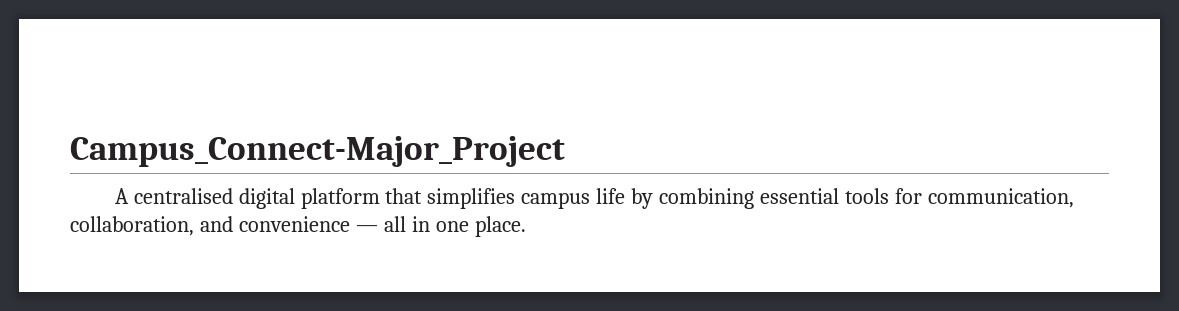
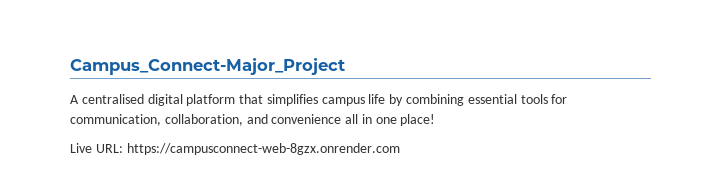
[355,225,378,232] — -> (342, 119) none
[474,216,526,237] place. -> [400,114,436,126] [70,143,400,155] place! // Live URL: https://campusconnect-web-8gzx.onrender.com

